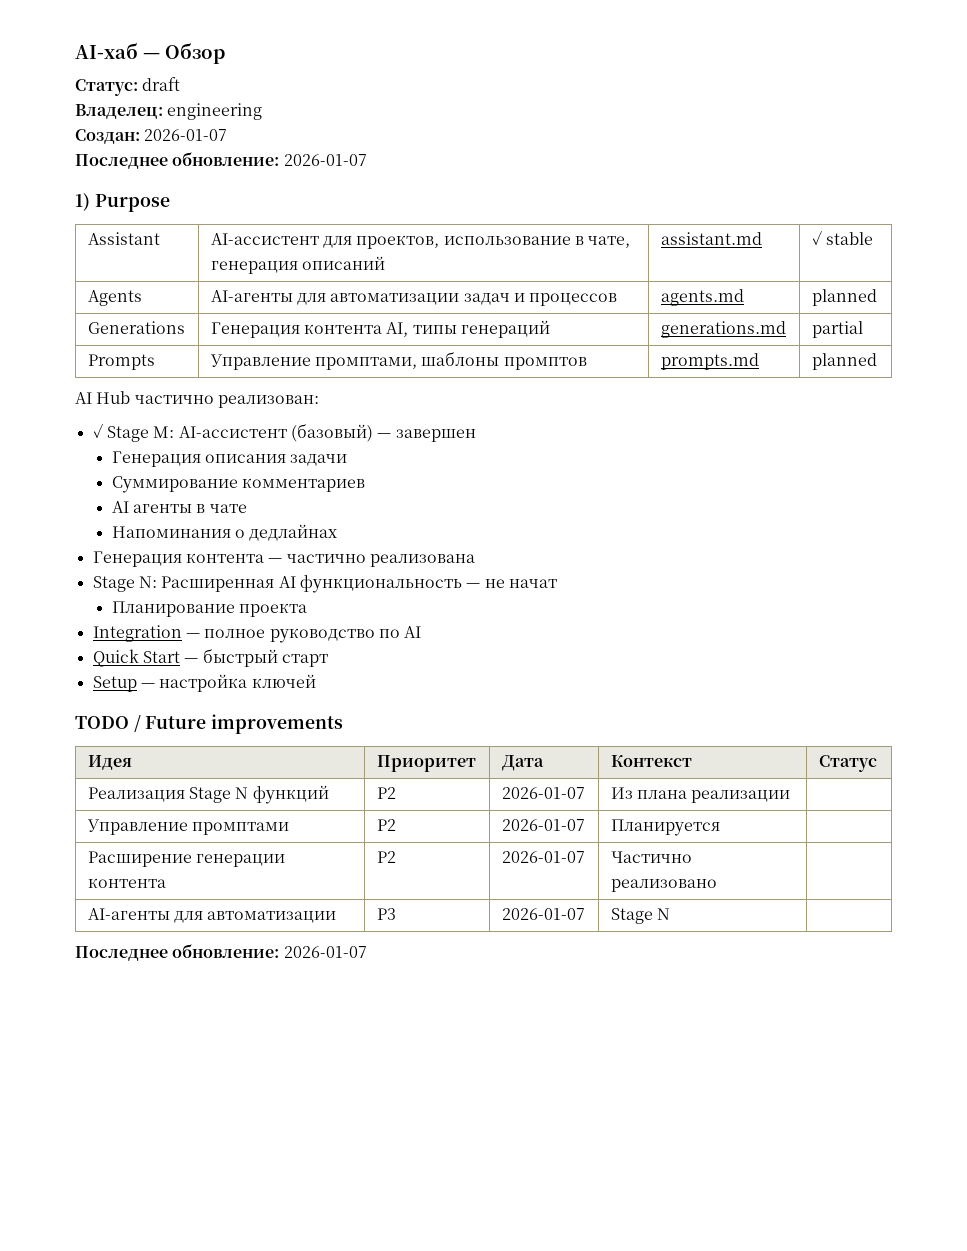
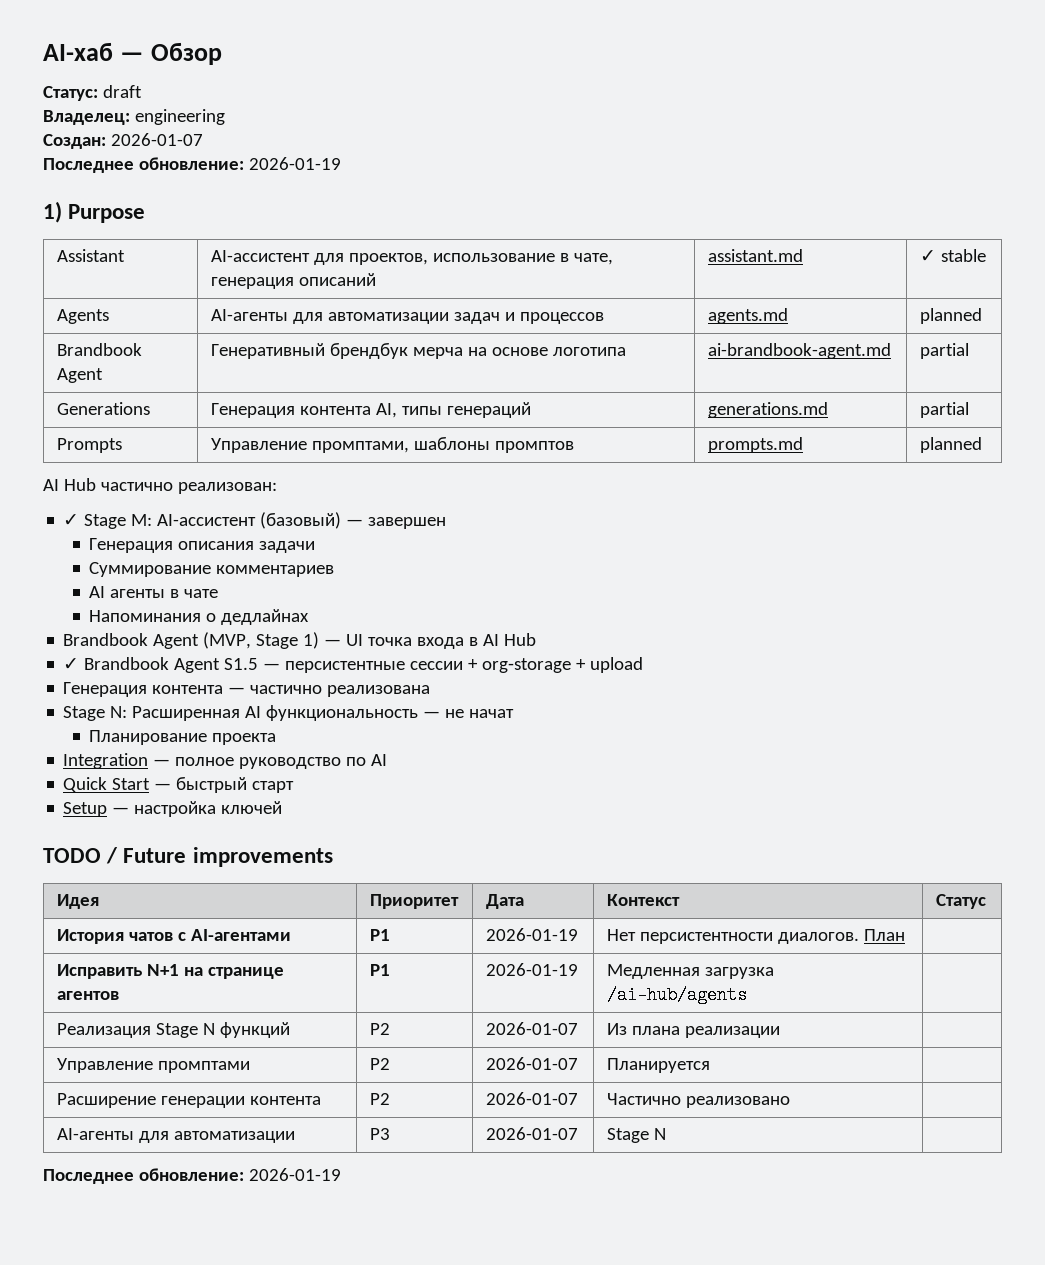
[283,154,367,166] 2026-01-07 -> [248,157,341,170] 2026-01-19
(877, 297) none -> [56,343,142,356] [56,368,103,383] [210,343,626,359] [707,343,891,359] [919,343,969,359] // Brandbook Agent | Генеративный брендбук мерча на основе логотипа | ai-brandbook-agent.md | partial
(338, 532) none -> [63,632,537,649] [63,657,644,673] // Brandbook Agent (MVP, Stage 1) — UI точка входа в AI Hub // ✓ Brandbook Agent S1.5 — персистентные сессии + org‑storage + upload
(877, 763) none -> [56,929,291,944] [369,929,390,941] [485,928,578,941] [606,929,905,944] [56,964,284,979] [56,991,119,1000] [369,964,390,976] [485,963,578,976] [606,964,774,979] [606,986,747,1004] // История чатов с AI-агентами | P1 | 2026-01-19 | Нет персистентности диалогов. План | // Исправить N+1 на странице агентов | P1 | 2026-01-19 | Медленная загрузка /ai-hub/agents |
[283,946,367,958] 2026-01-07 -> [248,1168,341,1181] 2026-01-19

